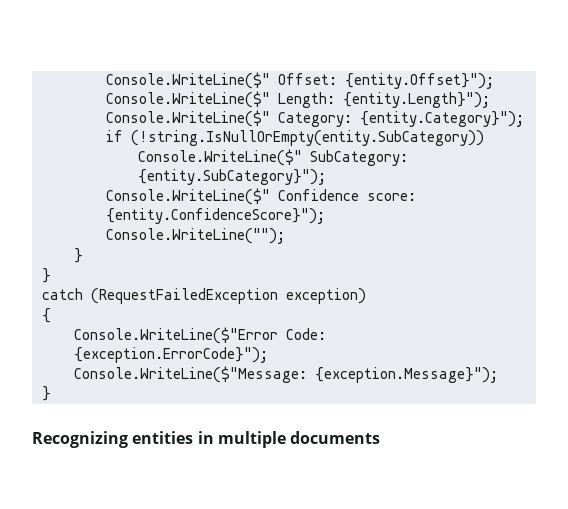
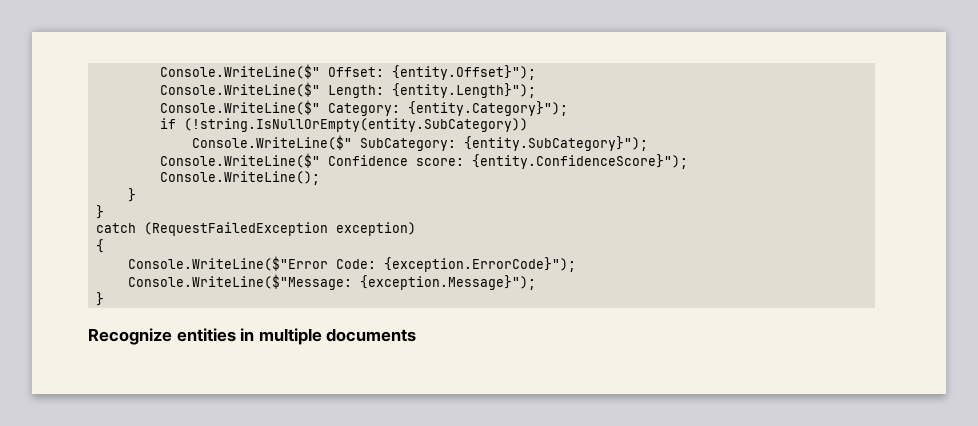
[105,228,285,244] Console.WriteLine(""); -> [160,171,321,185] Console.WriteLine();
[32,431,128,448] Recognizing -> [88,328,172,345] Recognize

